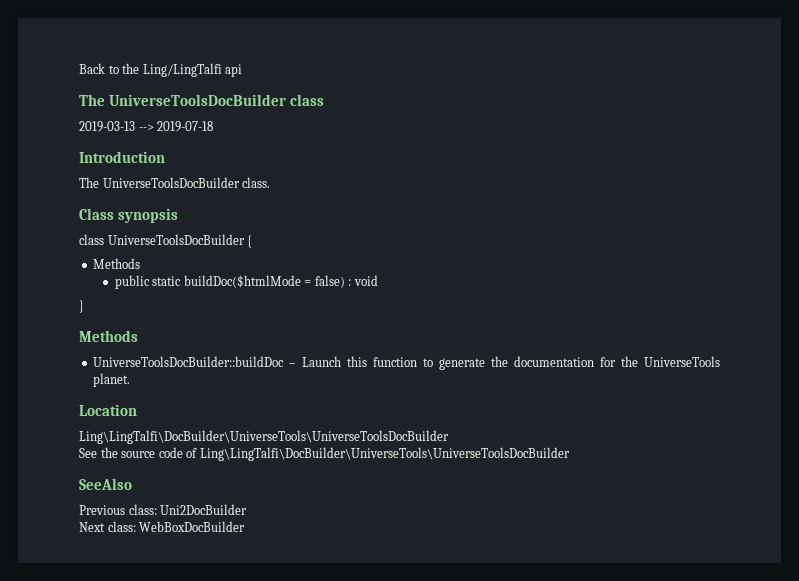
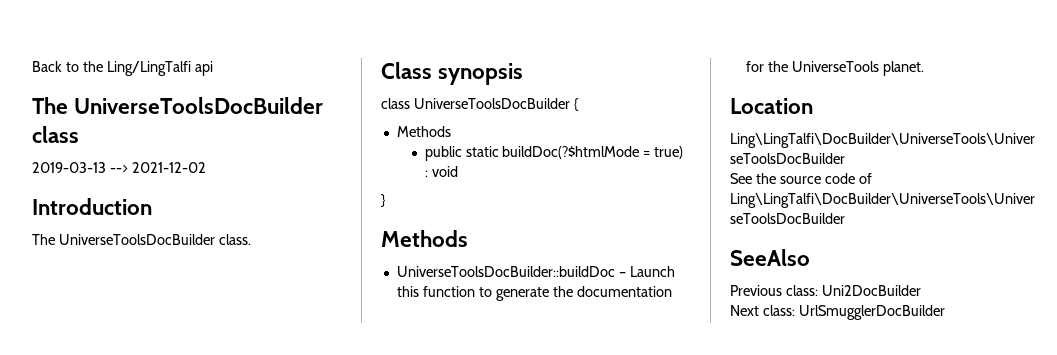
[157,121,214,132] 2019-07-18 -> [131,162,206,173] 2021-12-02
[183,275,345,288] buildDoc($htmlMode = false) -> [502,146,684,159] buildDoc(?$htmlMode = true)
[139,521,246,532] WebBoxDocBuilder -> [798,305,945,320] UrlSmugglerDocBuilder

